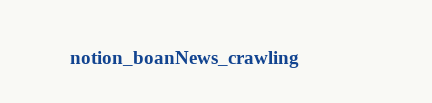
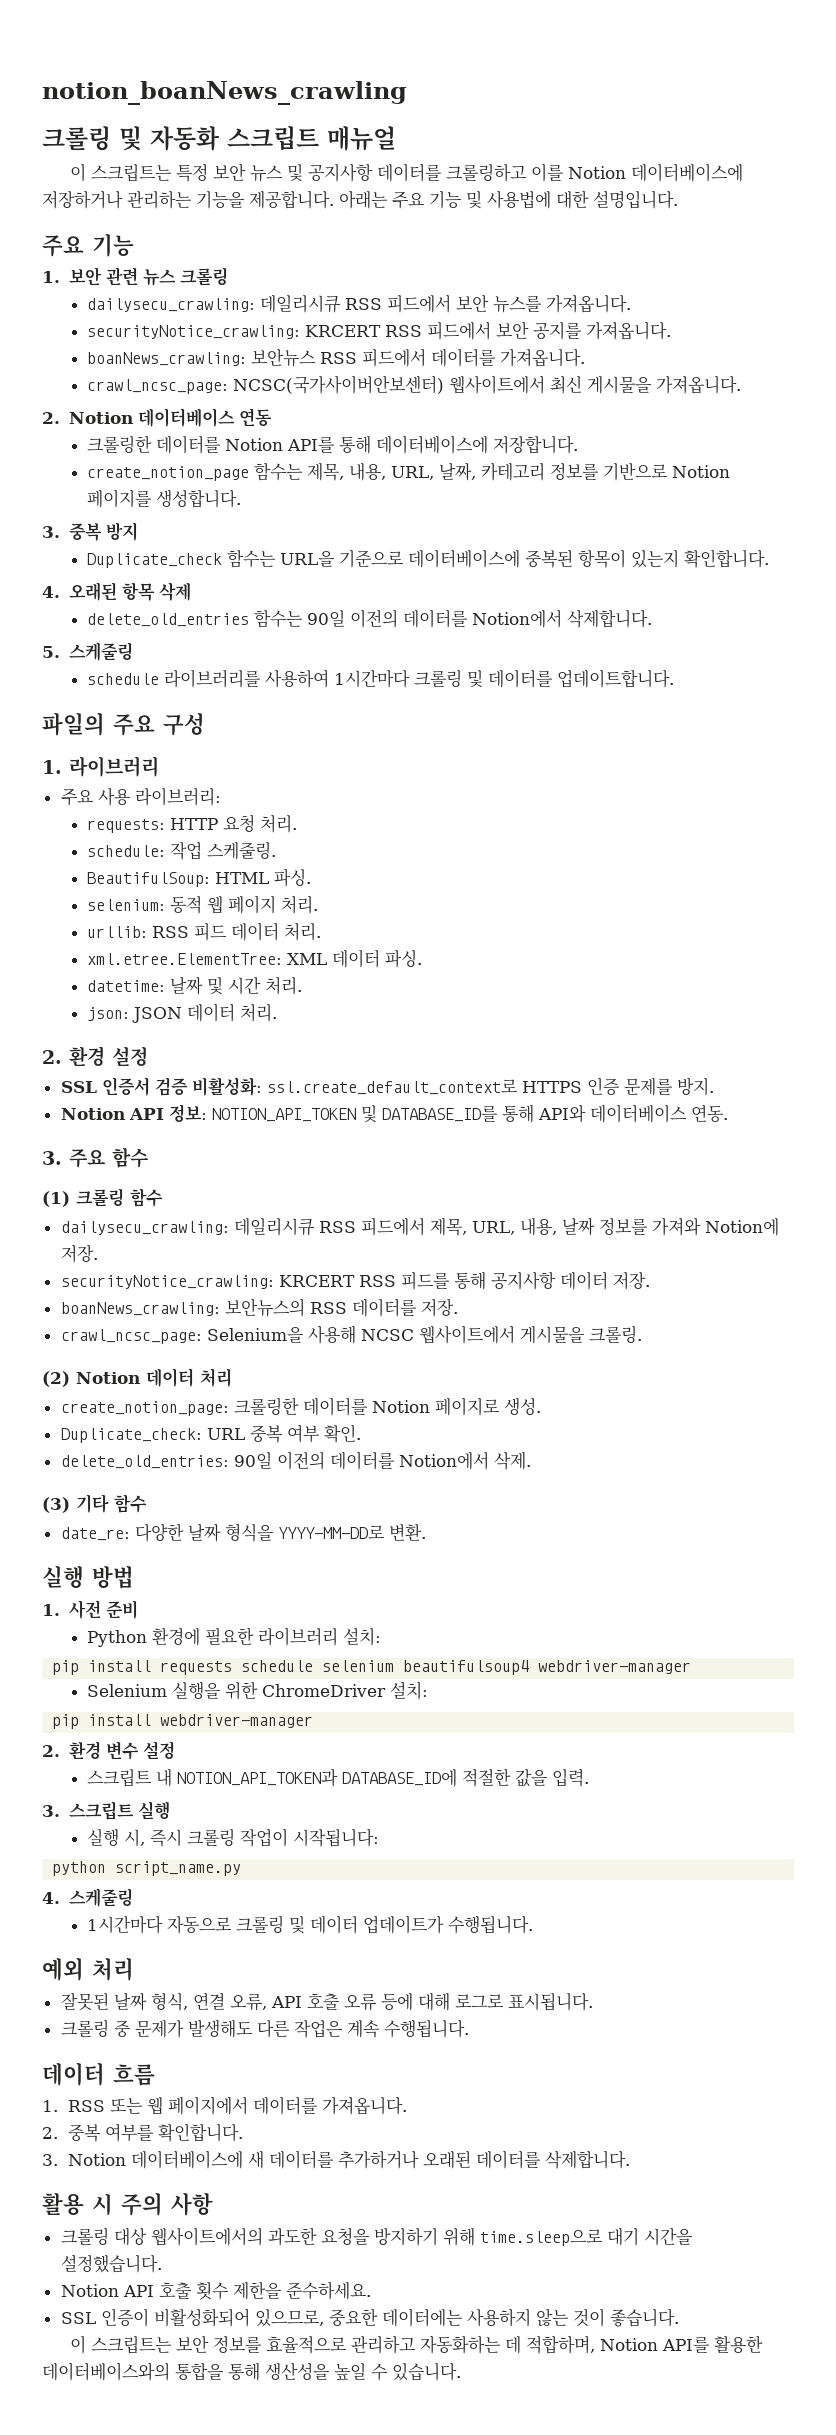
(299, 59) none -> [42,126,396,151] [69,163,743,182] [42,190,678,209] [42,233,134,257] [42,267,228,286] [87,294,632,313] [87,321,672,340] [87,348,586,367] [87,375,742,394] [42,408,272,427] [87,435,579,454] [87,462,731,481] [87,489,242,508] [42,522,138,541] [87,549,770,568] [42,582,191,601] [87,609,653,628] [42,642,133,661] [87,669,675,688] [42,712,205,736] [42,756,159,777] [60,787,221,806] [87,814,298,833] [87,841,277,860] [87,868,312,887] [87,895,319,914] [87,922,322,941] [87,949,423,968] [87,976,303,995] [87,1003,278,1023] [42,1046,148,1066] [60,1077,714,1096] [60,1104,728,1123] [42,1147,149,1168] [42,1188,163,1207] [60,1217,779,1236] [60,1245,98,1263] [60,1271,650,1290] [60,1298,458,1317] [60,1325,642,1344] [42,1368,232,1387] [60,1397,541,1416] [60,1424,361,1443] [60,1451,531,1470] [42,1494,147,1513] [60,1523,426,1542] [42,1566,134,1589] [42,1600,138,1619] [87,1627,382,1647] [52,1660,692,1675] [87,1681,429,1700] [52,1714,314,1729] [42,1741,175,1760] [87,1768,590,1787] [42,1801,170,1820] [87,1828,380,1847] [52,1861,242,1876] [42,1888,133,1907] [87,1915,534,1934] [42,1958,134,1981] [60,1992,593,2011] [60,2019,469,2038] [42,2062,155,2086] [42,2096,408,2115] [42,2123,244,2142] [42,2150,631,2169] [42,2193,213,2216] [60,2227,693,2246] [60,2254,162,2273] [60,2281,371,2300] [60,2308,679,2327] [69,2335,763,2354] [42,2362,461,2381] // 크롤링 및 자동화 스크립트 매뉴얼 // 이 스크립트는 특정 보안 뉴스 및 공지사항 데이터를 크롤링하고 이를 Notion 데이터베이스에 저장하거나 관리하는 기능을 제공합니다. 아래는 주요 기능 및 사용법에 대한 설명입니다. // 주요 기능 // 1. 보안 관련 뉴스 크롤링 // dailysecu_crawling: 데일리시큐 RSS 피드에서 보안 뉴스를 가져옵니다. // securityNotice_crawling: KRCERT RSS 피드에서 보안 공지를 가져옵니다. // boanNews_crawling: 보안뉴스 RSS 피드에서 데이터를 가져옵니다. // crawl_ncsc_page: NCSC(국가사이버안보센터) 웹사이트에서 최신 게시물을 가져옵니다. // 2. Notion 데이터베이스 연동 // 크롤링한 데이터를 Notion API를 통해 데이터베이스에 저장합니다. // create_notion_page 함수는 제목, 내용, URL, 날짜, 카테고리 정보를 기반으로 Notion 페이지를 생성합니다. // 3. 중복 방지 // Duplicate_check 함수는 URL을 기준으로 데이터베이스에 중복된 항목이 있는지 확인합니다. // 4. 오래된 항목 삭제 // delete_old_entries 함수는 90일 이전의 데이터를 Notion에서 삭제합니다. // 5. 스케줄링 // schedule 라이브러리를 사용하여 1시간마다 크롤링 및 데이터를 업데이트합니다. // 파일의 주요 구성 // 1. 라이브러리 // 주요 사용 라이브러리: // requests: HTTP 요청 처리. // schedule: 작업 스케줄링. // BeautifulSoup: HTML 파싱. // selenium: 동적 웹 페이지 처리. // urllib: RSS 피드 데이터 처리. // xml.etree.ElementTree: XML 데이터 파싱. // datetime: 날짜 및 시간 처리. // json: JSON 데이터 처리. // 2. 환경 설정 // SSL 인증서 검증 비활성화: ssl.create_default_context로 HTTPS 인증 문제를 방지. // Notion API 정보: NOTION_API_TOKEN 및 DATABASE_ID를 통해 API와 데이터베이스 연동. // 3. 주요 함수 // (1) 크롤링 함수 // dailysecu_crawling: 데일리시큐 RSS 피드에서 제목, URL, 내용, 날짜 정보를 가져와 Notion에 저장. // securityNotice_crawling: KRCERT RSS 피드를 통해 공지사항 데이터 저장. // boanNews_crawling: 보안뉴스의 RSS 데이터를 저장. // crawl_ncsc_page: Selenium을 사용해 NCSC 웹사이트에서 게시물을 크롤링. // (2) Notion 데이터 처리 // create_notion_page: 크롤링한 데이터를 Notion 페이지로 생성. // Duplicate_check: URL 중복 여부 확인. // delete_old_entries: 90일 이전의 데이터를 Notion에서 삭제. // (3) 기타 함수 // date_re: 다양한 날짜 형식을 YYYY-MM-DD로 변환. // 실행 방법 // 1. 사전 준비 // Python 환경에 필요한 라이브러리 설치: // pip install requests schedule selenium beautifulsoup4 webdriver-manager // Selenium 실행을 위한 ChromeDriver 설치: // pip install webdriver-manager // 2. 환경 변수 설정 // 스크립트 내 NOTION_API_TOKEN과 DATABASE_ID에 적절한 값을 입력. // 3. 스크립트 실행 // 실행 시, 즉시 크롤링 작업이 시작됩니다: // python script_name.py // 4. 스케줄링 // 1시간마다 자동으로 크롤링 및 데이터 업데이트가 수행됩니다. // 예외 처리 // 잘못된 날짜 형식, 연결 오류, API 호출 오류 등에 대해 로그로 표시됩니다. // 크롤링 중 문제가 발생해도 다른 작업은 계속 수행됩니다. // 데이터 흐름 // 1. RSS 또는 웹 페이지에서 데이터를 가져옵니다. // 2. 중복 여부를 확인합니다. // 3. Notion 데이터베이스에 새 데이터를 추가하거나 오래된 데이터를 삭제합니다. // 활용 시 주의 사항 // 크롤링 대상 웹사이트에서의 과도한 요청을 방지하기 위해 time.sleep으로 대기 시간을 설정했습니다. // Notion API 호출 횟수 제한을 준수하세요. // SSL 인증이 비활성화되어 있으므로, 중요한 데이터에는 사용하지 않는 것이 좋습니다. // 이 스크립트는 보안 정보를 효율적으로 관리하고 자동화하는 데 적합하며, Notion API를 활용한 데이터베이스와의 통합을 통해 생산성을 높일 수 있습니다.

